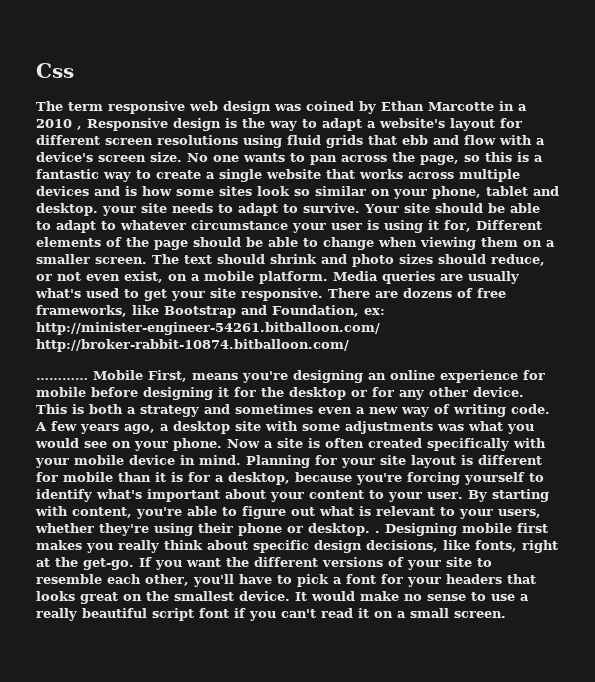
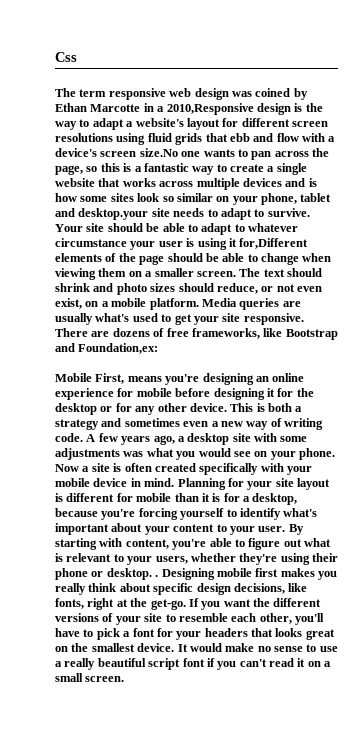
[36,118,168,131] 2010 , Responsive -> [166,103,254,115] 2010,Responsive
[150,152,208,162] size. No -> [139,148,178,157] size.No
[36,203,136,216] desktop. your -> [78,208,149,220] desktop.your
[444,220,542,232] for, Different -> [239,238,309,249] for,Different
[272,305,385,317] [36,322,380,335] [36,339,349,352] [36,378,88,380] Foundation, ex: http://minister-engineer-54261.bitballoon.com/ http://broker-rabbit-10874.bitballoon.com/ // ………… -> [78,343,159,354] Foundation,ex: //

